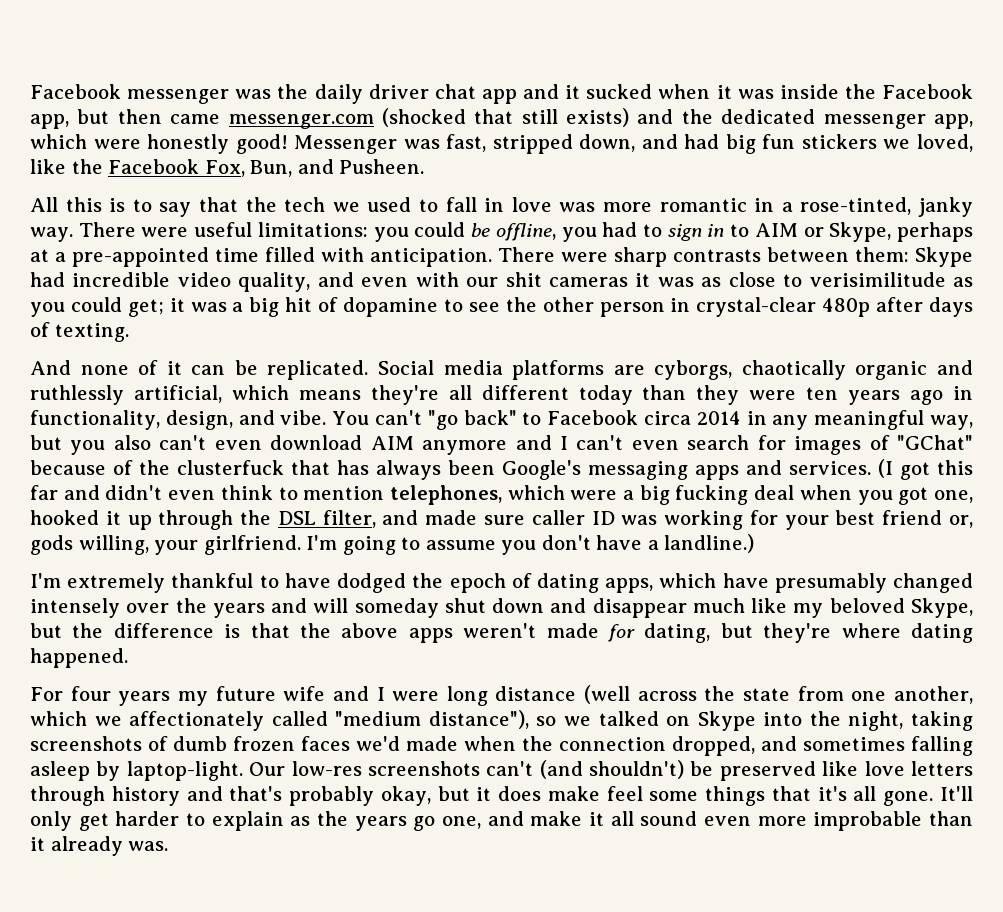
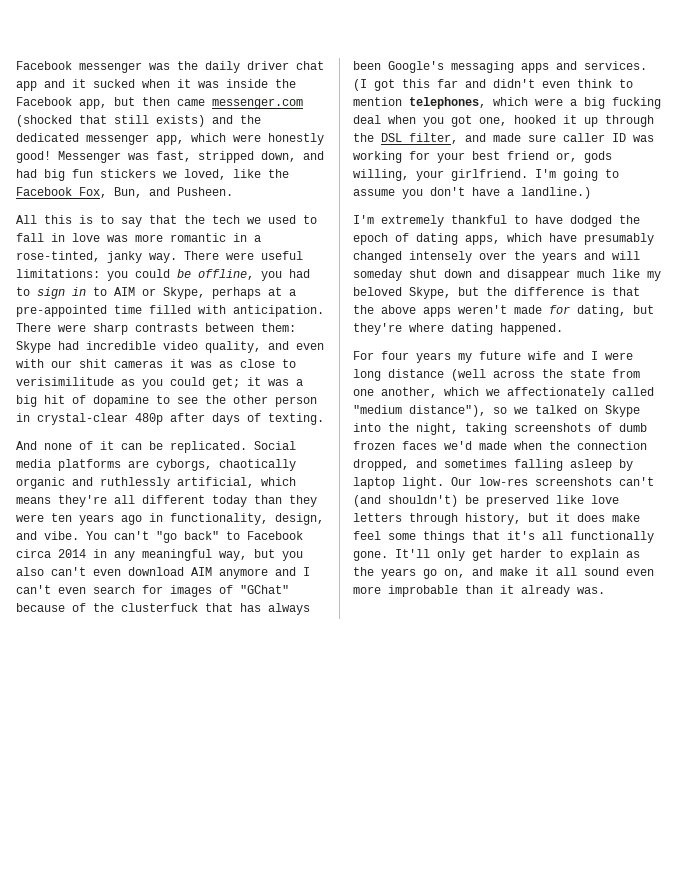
[126,761,243,781] laptop-light. -> [353,477,444,489] laptop light.
[111,786,431,806] history and that's probably okay, -> [465,513,521,525] history,
(877, 793) none -> [570,531,654,543] functionally
[442,816,482,829] one, -> [444,569,465,578] on,

